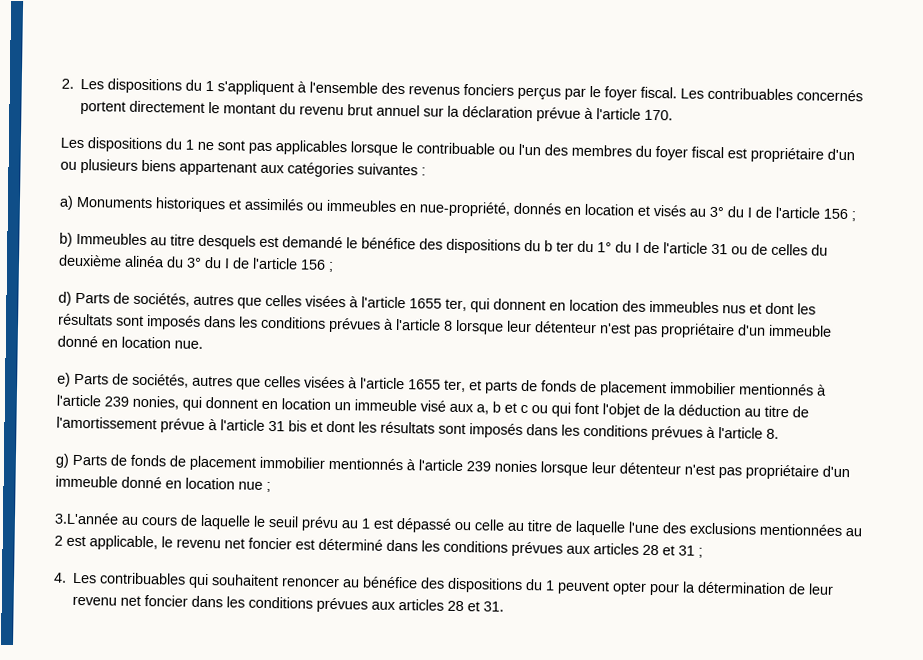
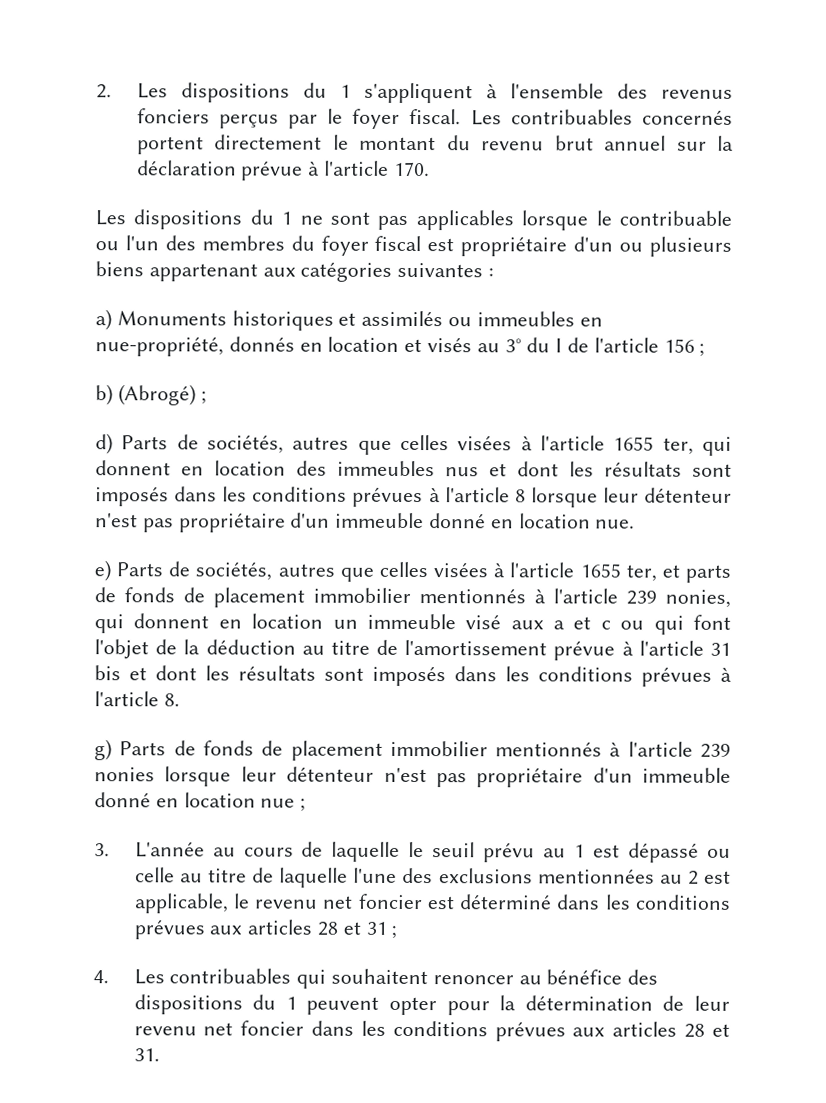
[76,232,828,256] [58,254,326,270] Immeubles au titre desquels est demandé le bénéfice des dispositions du b ter du 1° du I de l'article 31 ou de celles du deuxième alinéa du 3° du I de l'article 156 -> [117,384,196,406] (Abrogé)
[476,401,501,415] a, b -> [553,620,566,630] a
[54,512,119,525] 3.L'année -> [94,841,205,858] 3. L'année

